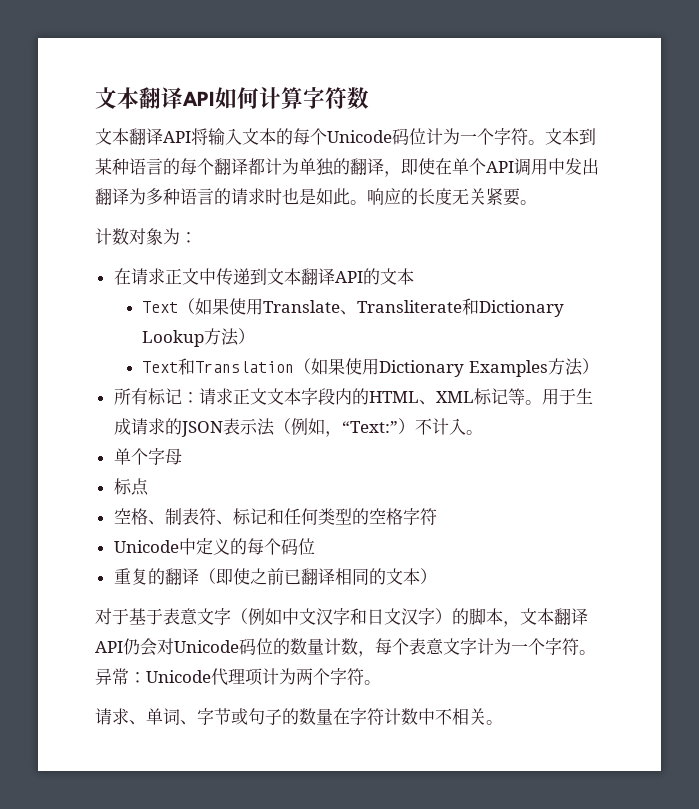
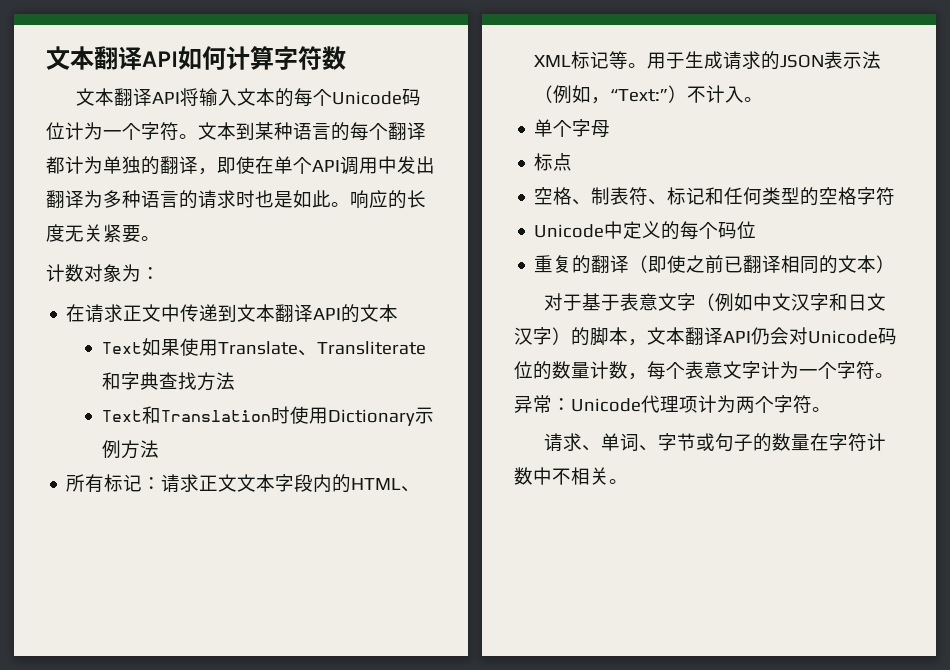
[177,298,195,314] （ -> (143, 348) none
[478,300,564,317] [141,328,255,347] Dictionary Lookup方法） -> [121,372,236,391] 字典查找方法
[293,358,345,375] （如果 -> [271,406,291,424] 时
[468,358,599,377] Examples方法） -> [415,407,435,424] [102,440,160,459] 示例方法

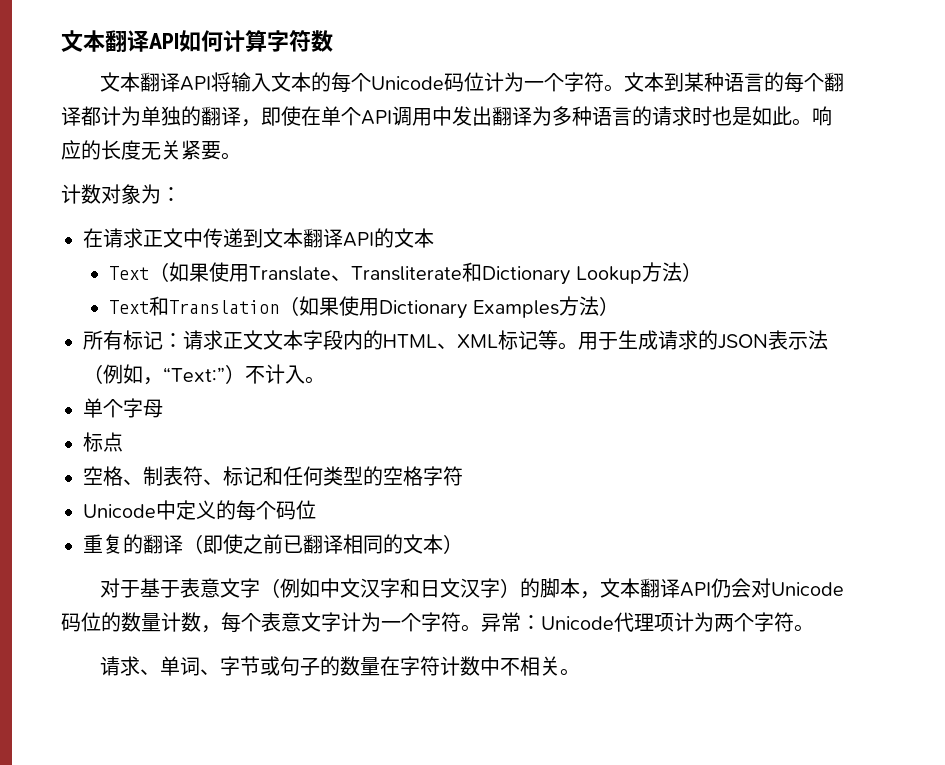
(143, 348) none -> [149,262,170,282] （
[121,372,236,391] 字典查找方法 -> [482,262,702,285] Dictionary Lookup方法）
[271,406,291,424] 时 -> [279,296,340,316] （如果
[415,407,435,424] [102,440,160,459] 示例方法 -> [472,296,619,318] Examples方法）

